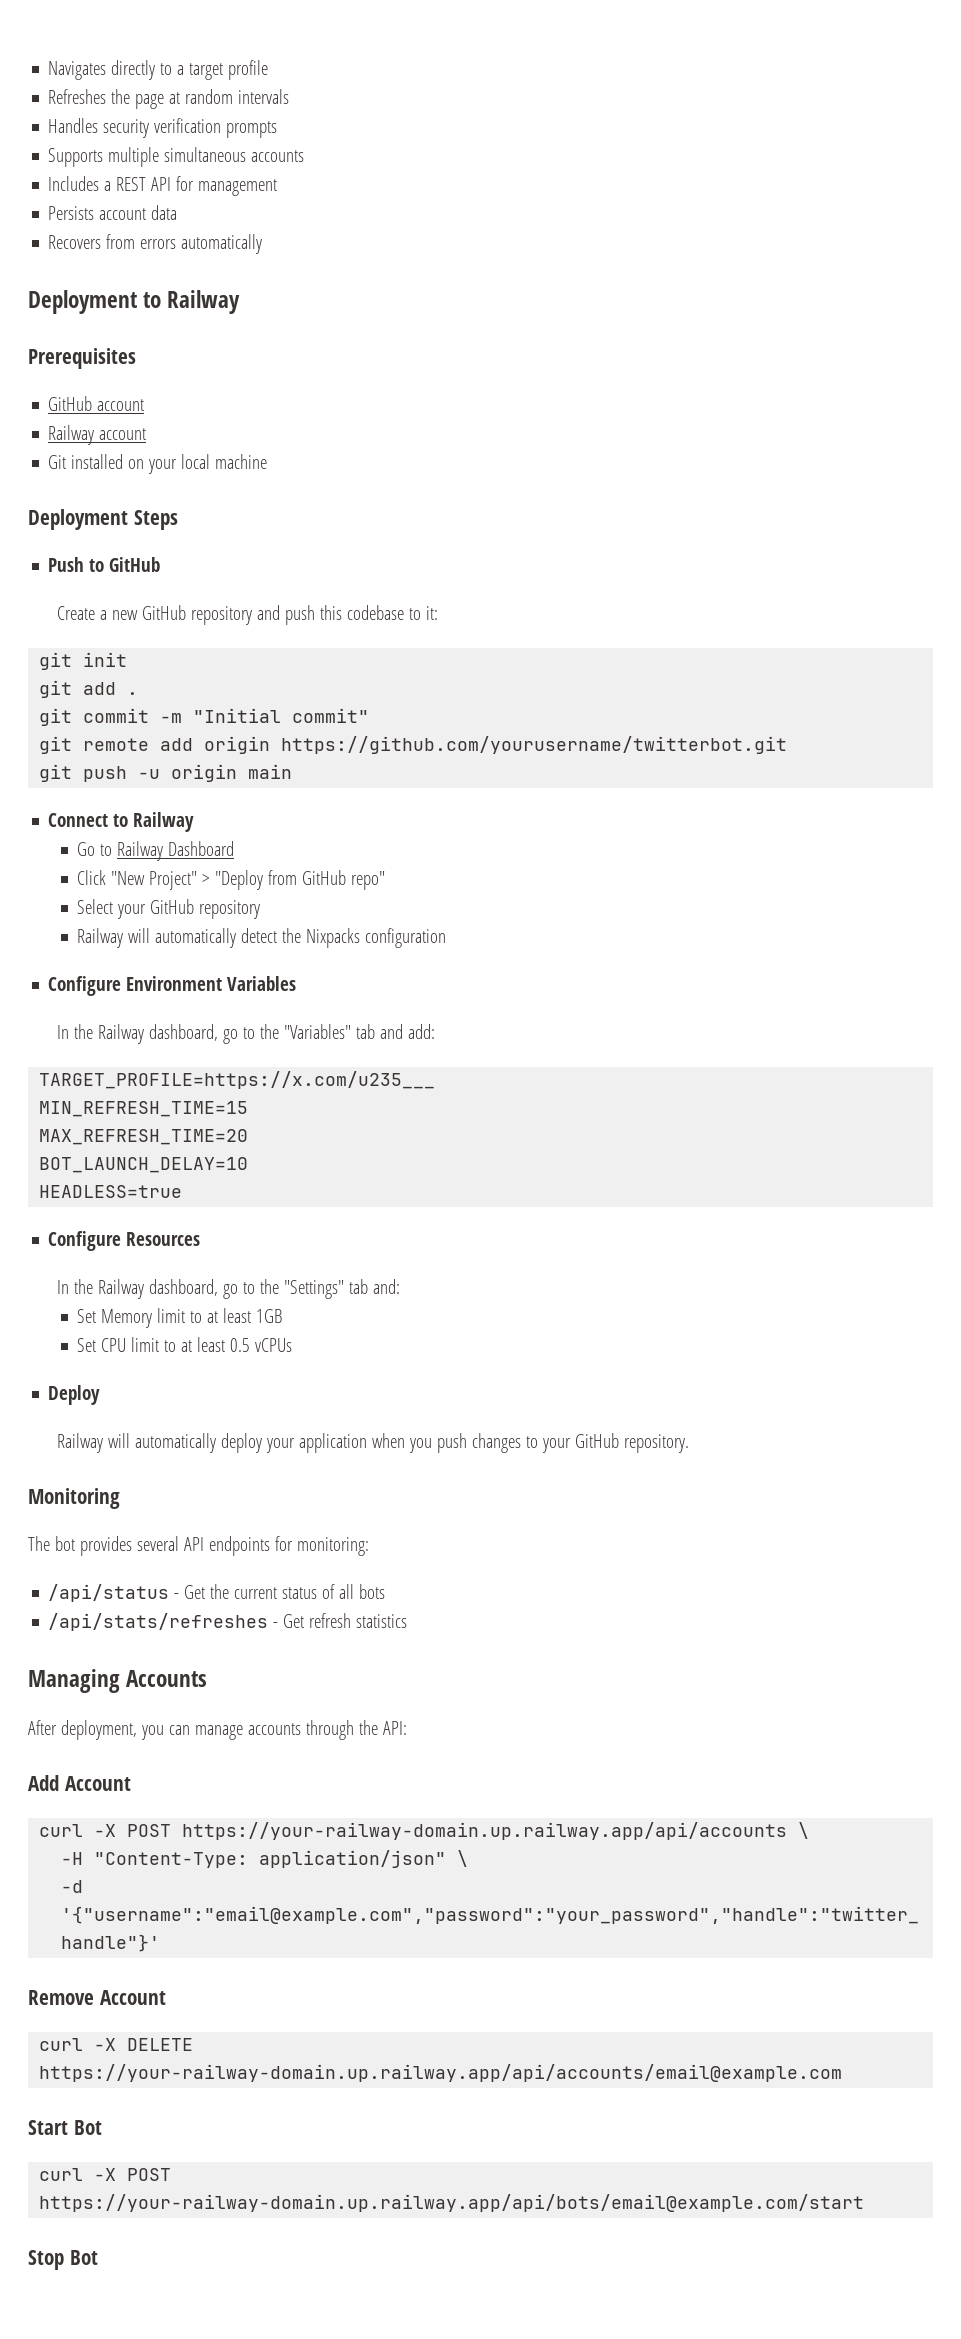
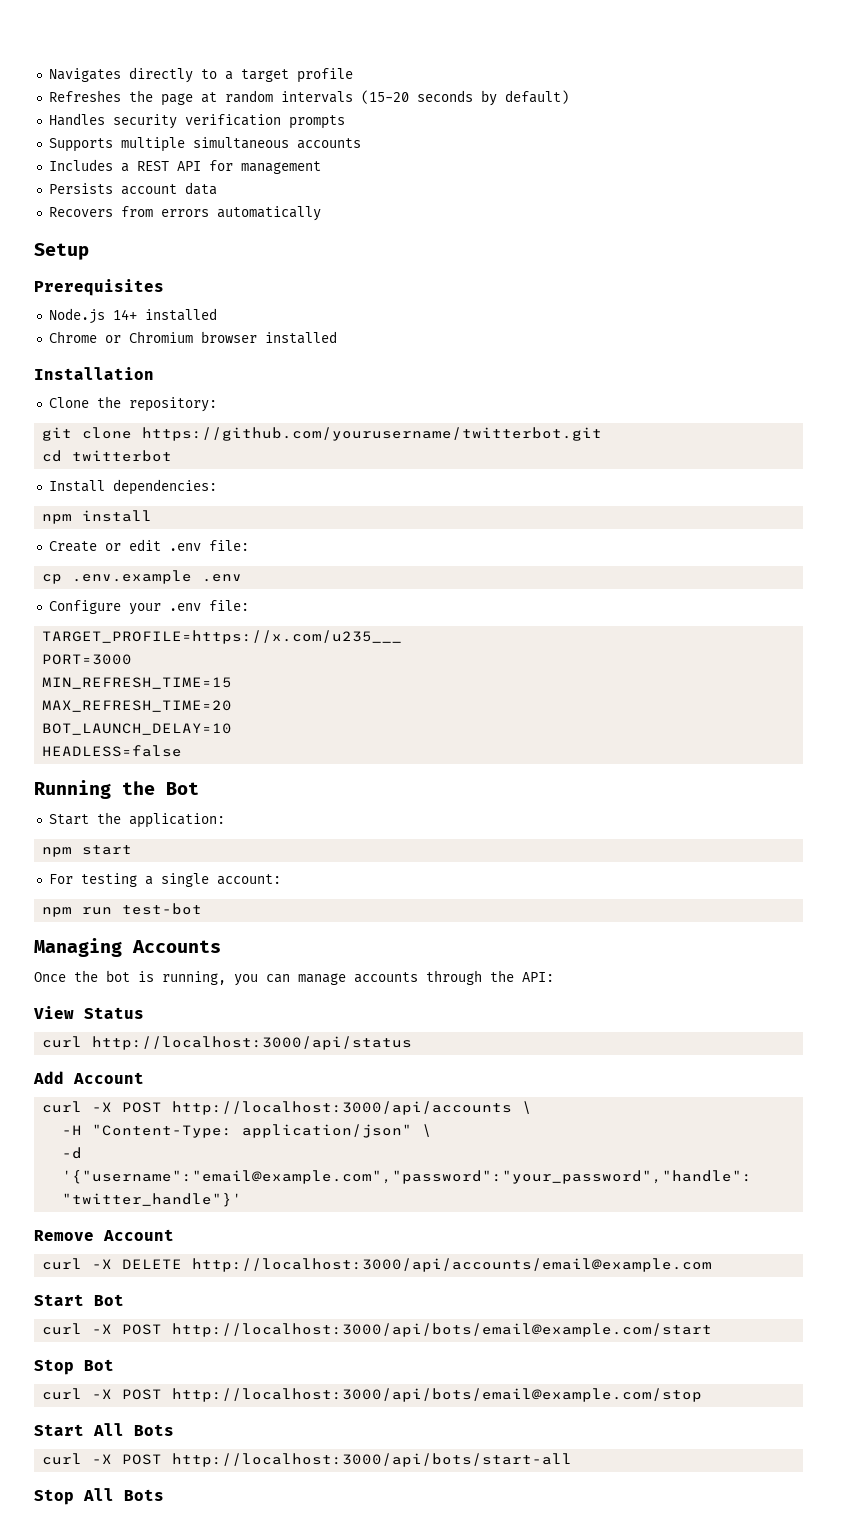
(290, 96) none -> [360,90,569,106] (15-20 seconds by default)
[28,290,241,314] [28,348,136,369] [48,396,145,411] [48,425,147,445] [48,454,268,474] [28,509,178,530] [48,557,161,572] [56,605,438,625] [39,652,128,670] [39,680,139,698] [39,708,370,726] [39,736,788,754] [39,764,293,782] [48,812,195,832] [77,841,235,861] [77,870,386,890] [77,899,261,919] [77,928,447,948] [48,976,297,996] [56,1024,435,1044] Deployment to Railway // Prerequisites // GitHub account // Railway account // Git installed on your local machine // Deployment Steps // Push to GitHub // Create a new GitHub repository and push this codebase to it: // git init // git add . // git commit -m "Initial commit" // git remote add origin https://github.com/yourusername/twitterbot.git // git push -u origin main // Connect to Railway // Go to Railway Dashboard // Click "New Project" > "Deploy from GitHub repo" // Select your GitHub repository // Railway will automatically detect the Nixpacks configuration // Configure Environment Variables // In the Railway dashboard, go to the "Variables" tab and add: -> [34,243,89,260] [34,279,164,296] [48,308,217,324] [48,331,337,344] [34,367,154,380] [48,396,217,412] [42,427,603,441] [42,450,173,462] [48,479,217,495] [42,510,153,524] [48,539,249,552] [42,570,243,584] [48,600,249,615] Setup // Prerequisites // Node.js 14+ installed // Chrome or Chromium browser installed // Installation // Clone the repository: // git clone https://github.com/yourusername/twitterbot.git // cd twitterbot // Install dependencies: // npm install // Create or edit .env file: // cp .env.example .env // Configure your .env file:
(436, 1080) none -> [42,654,133,665] // PORT=3000
[39,1185,183,1198] [48,1231,201,1251] [56,1279,400,1299] [77,1308,283,1328] [77,1337,293,1352] [48,1385,101,1405] [56,1433,689,1453] [28,1488,120,1509] [28,1536,369,1556] [48,1584,386,1602] [48,1613,408,1631] [28,1669,208,1693] [28,1720,137,1740] HEADLESS=true // Configure Resources // In the Railway dashboard, go to the "Settings" tab and: // Set Memory limit to at least 1GB // Set CPU limit to at least 0.5 vCPUs // Deploy // Railway will automatically deploy your application when you push changes to your GitHub repository. // Monitoring // The bot provides several API endpoints for monitoring: // /api/status - Get the current status of all bots // /api/stats/refreshes - Get refresh statistics // Managing Accounts // After deployment, -> [42,745,183,757] [34,780,199,799] [48,812,225,828] [42,845,133,857] [48,873,281,887] [42,903,203,917] [34,938,221,957] [34,970,226,985] HEADLESS=false // Running the Bot // Start the application: // npm start // For testing a single account: // npm run test-bot // Managing Accounts // Once the bot is running,
(407, 1728) none -> [33,1006,144,1019] [42,1036,413,1050] // View Status // curl http://localhost:3000/api/status
[182,1822,788,1840] https://your-railway-domain.up.railway.app/api/accounts -> [172,1101,513,1115] http://localhost:3000/api/accounts
[39,2064,843,2082] https://your-railway-domain.up.railway.app/api/accounts/email@example.com -> [192,1258,713,1272] http://localhost:3000/api/accounts/email@example.com
[39,2194,865,2212] https://your-railway-domain.up.railway.app/api/bots/email@example.com/start -> [172,1323,713,1337] http://localhost:3000/api/bots/email@example.com/start
(98, 2257) none -> [42,1388,703,1402] [34,1423,174,1436] [42,1453,573,1467] [34,1488,164,1505] // curl -X POST http://localhost:3000/api/bots/email@example.com/stop // Start All Bots // curl -X POST http://localhost:3000/api/bots/start-all // Stop All Bots

